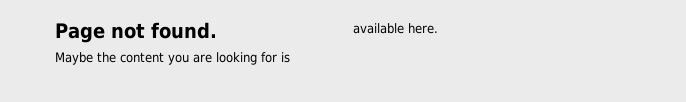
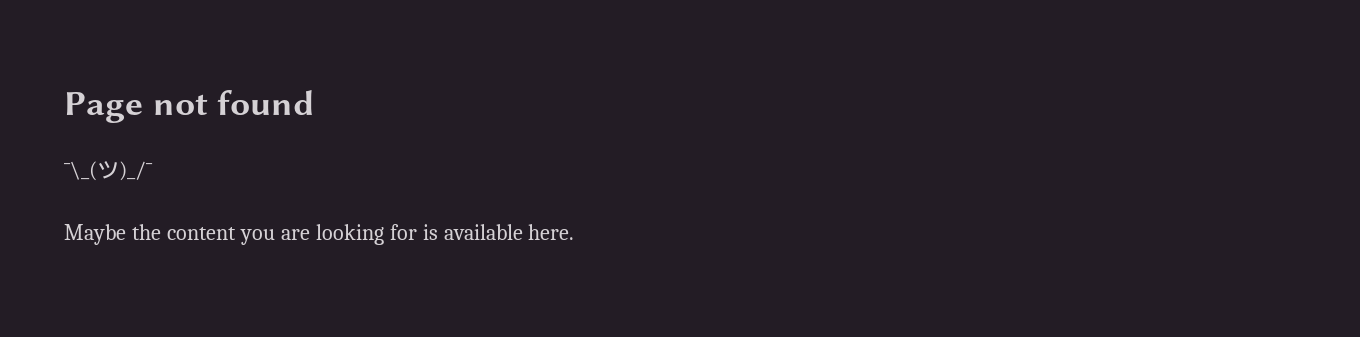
[151,22,217,39] found. -> [217,90,315,115] [64,161,153,181] found // ¯\_(ツ)_/¯

